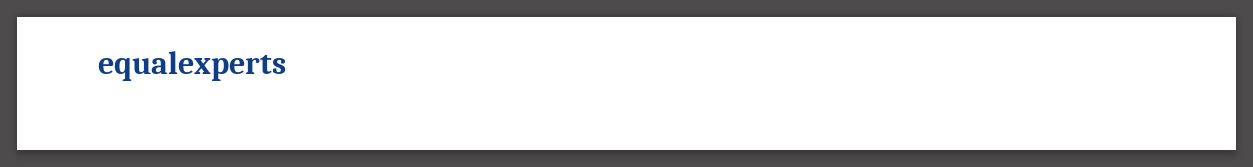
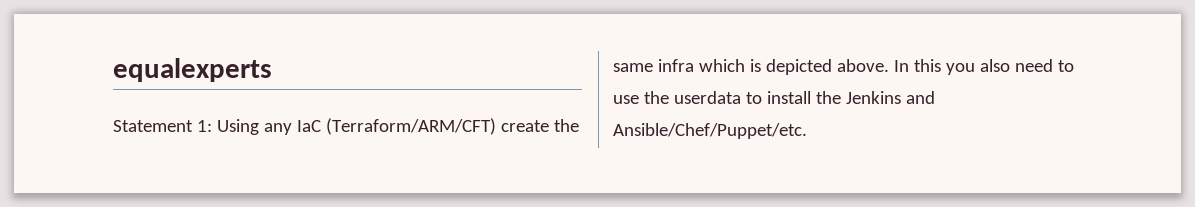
(286, 66) none -> [113,118,579,135] [613,59,1074,75] [613,91,935,104] [613,123,807,139] // Statement 1: Using any IaC (Terraform/ARM/CFT) create the same infra which is depicted above. In this you also need to use the userdata to install the Jenkins and Ansible/Chef/Puppet/etc.

